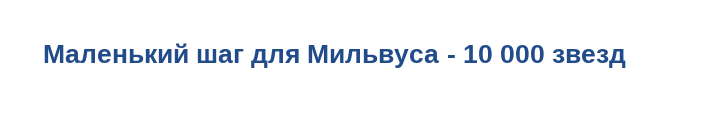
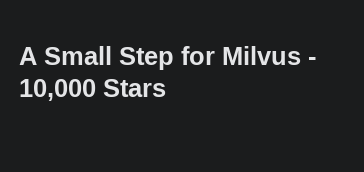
[43,43,627,68] Маленький шаг для Мильвуса - 10 000 звезд -> [19,46,316,70] [19,79,166,101] A Small Step for Milvus - 10,000 Stars

